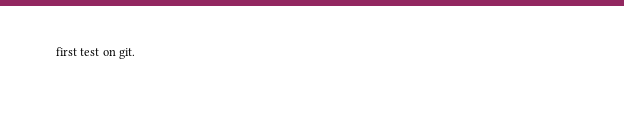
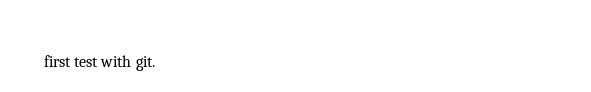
[102,49,116,56] on -> [100,55,132,67] with

